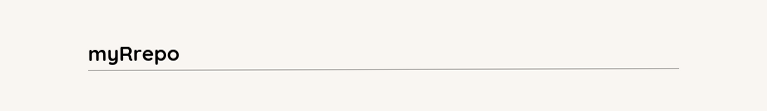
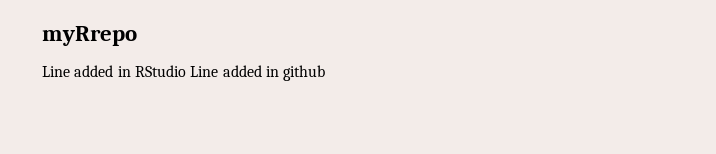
(181, 55) none -> [42,65,326,81] // Line added in RStudio Line added in github

